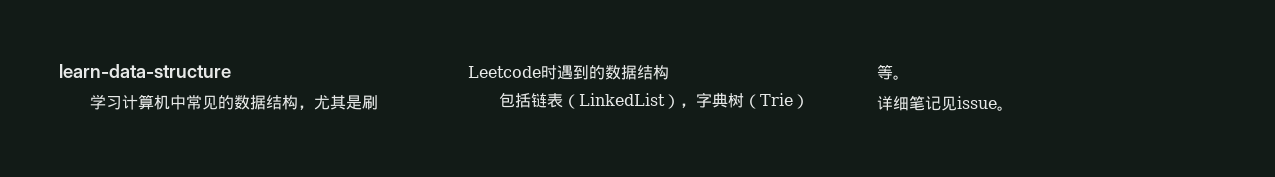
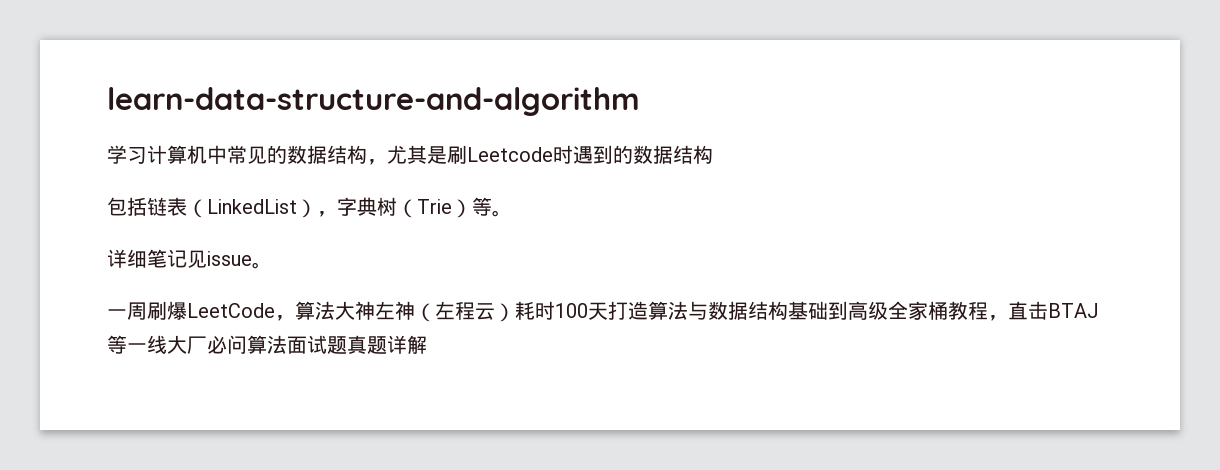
[59,64,231,78] learn-data-structure -> [107,87,640,116] learn-data-structure-and-algorithm
(1013, 108) none -> [107,301,1099,322] [107,335,427,354] // 一周刷爆LeetCode，算法大神左神（左程云）耗时100天打造算法与数据结构基础到高级全家桶教程，直击BTAJ等一线大厂必问算法面试题真题详解

